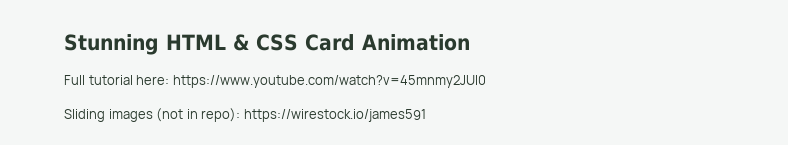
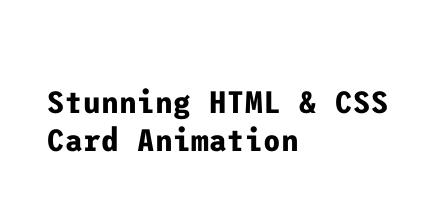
[64,75,486,88] [64,108,426,122] // Full tutorial here: https://www.youtube.com/watch?v=45mnmy2JUl0 // Sliding images (not in repo): https://wirestock.io/james591 -> (299, 139) none

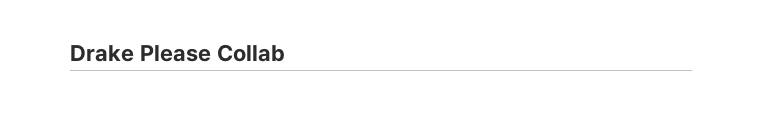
[47,88,389,120] [47,126,299,152] Stunning HTML & CSS Card Animation -> [70,44,286,62] Drake Please Collab

